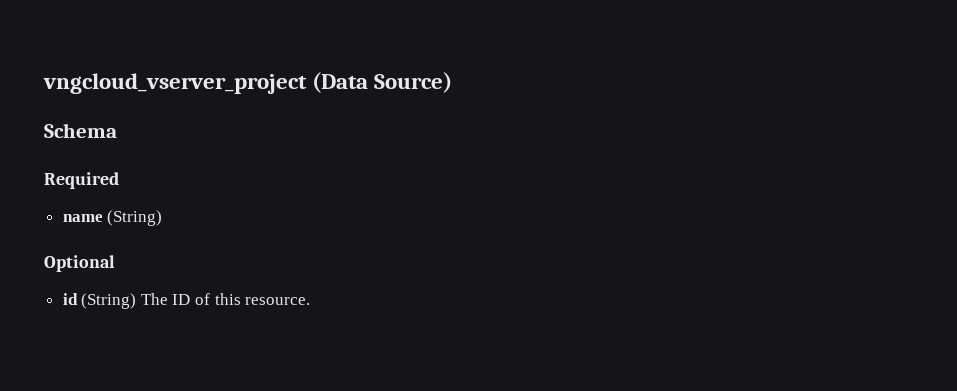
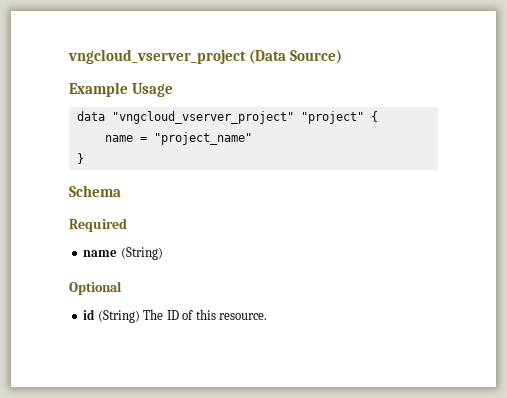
(453, 82) none -> [69,82,173,97] [76,111,378,124] [104,132,252,145] [76,153,84,164] // Example Usage // data "vngcloud_vserver_project" "project" { // name = "project_name" // }

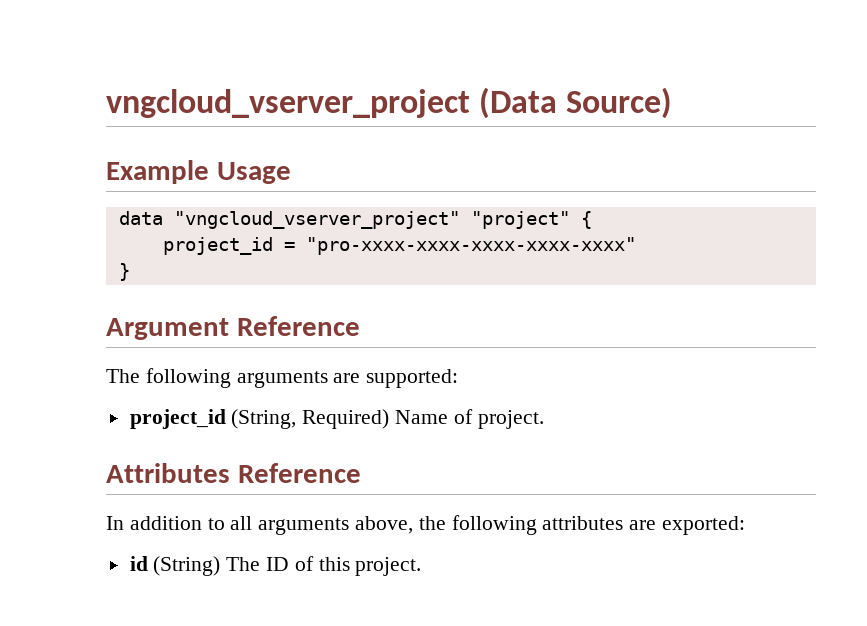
[104,132,252,145] [76,153,84,164] [69,185,121,197] [69,218,127,232] [83,247,163,260] [69,281,122,295] name = "project_name" // } // Schema // Required // name (String) // Optional -> [162,237,636,255] [118,263,130,281] [106,316,360,340] [106,368,459,388] [129,409,544,429] [106,463,361,483] [106,515,746,535] project_id = "pro-xxxx-xxxx-xxxx-xxxx-xxxx" // } // Argument Reference // The following arguments are supported: // project_id (String, Required) Name of project. // Attributes Reference // In addition to all arguments above, the following attributes are exported:
[219,313,268,320] resource. -> [355,557,422,576] project.

